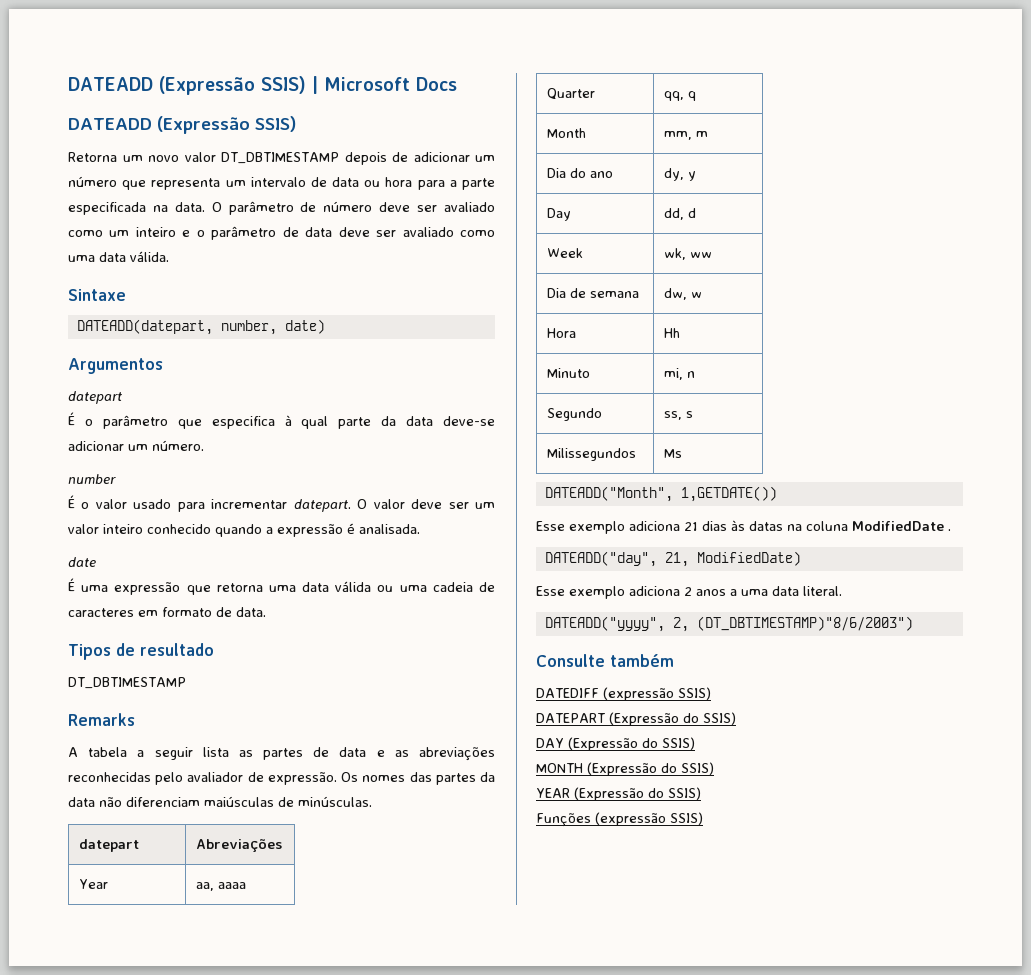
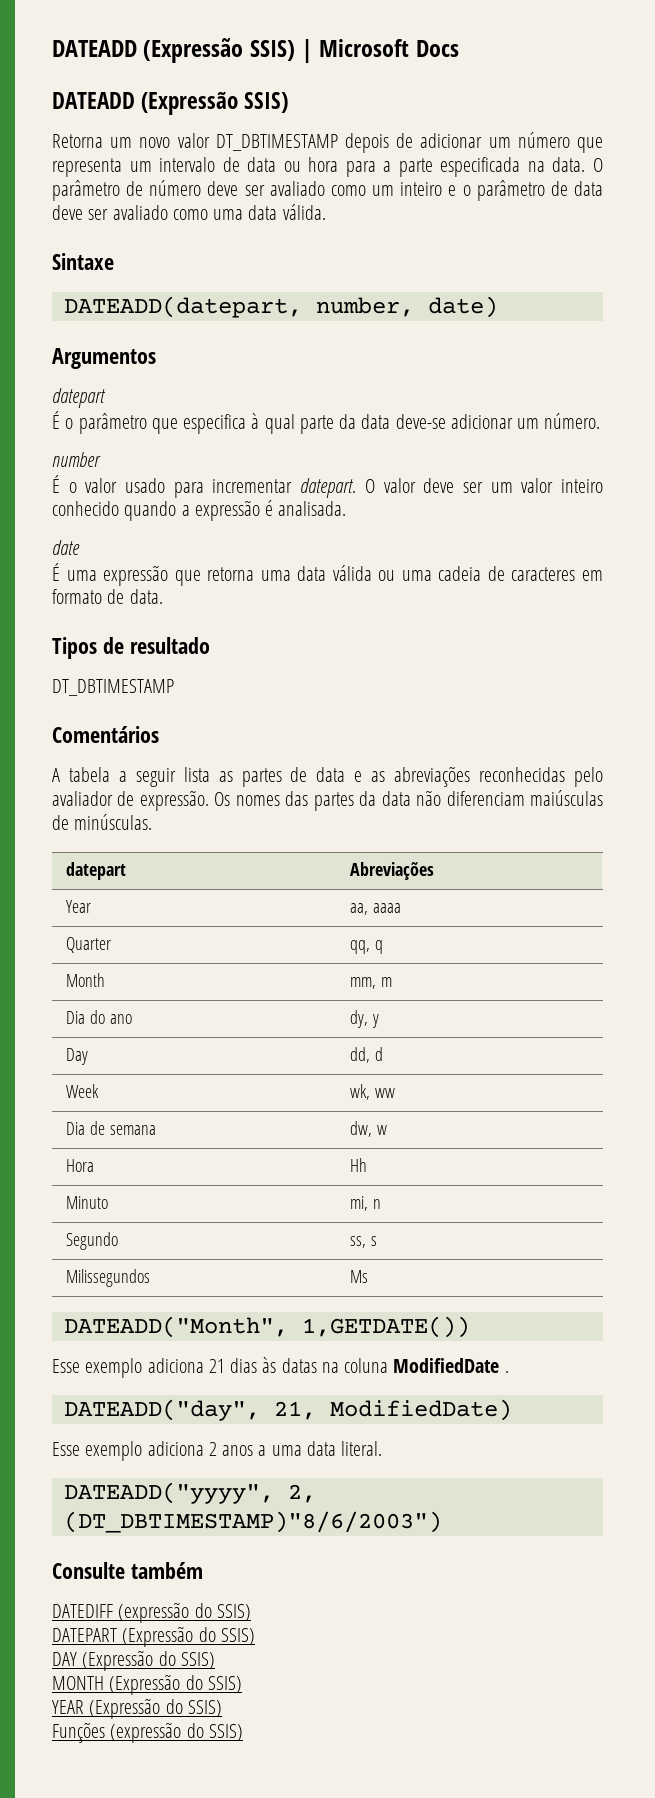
[68,713,135,726] Remarks -> [52,726,159,743] Comentários
(674, 694) none -> [194,1603,212,1618] do
(666, 819) none -> [186,1723,204,1738] do

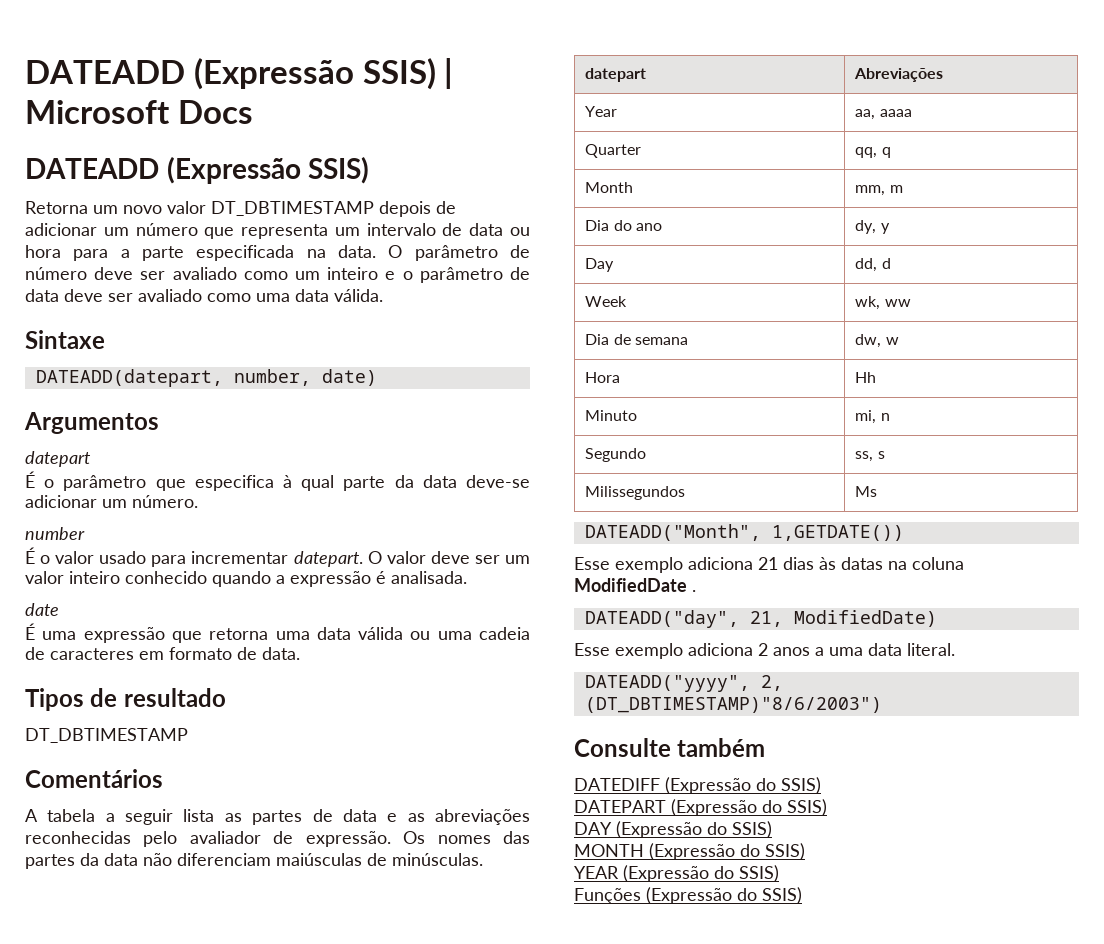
[118,1602,190,1623] (expressão -> [665,777,751,794] (Expressão
[110,1722,182,1743] (expressão -> [646,887,732,904] (Expressão

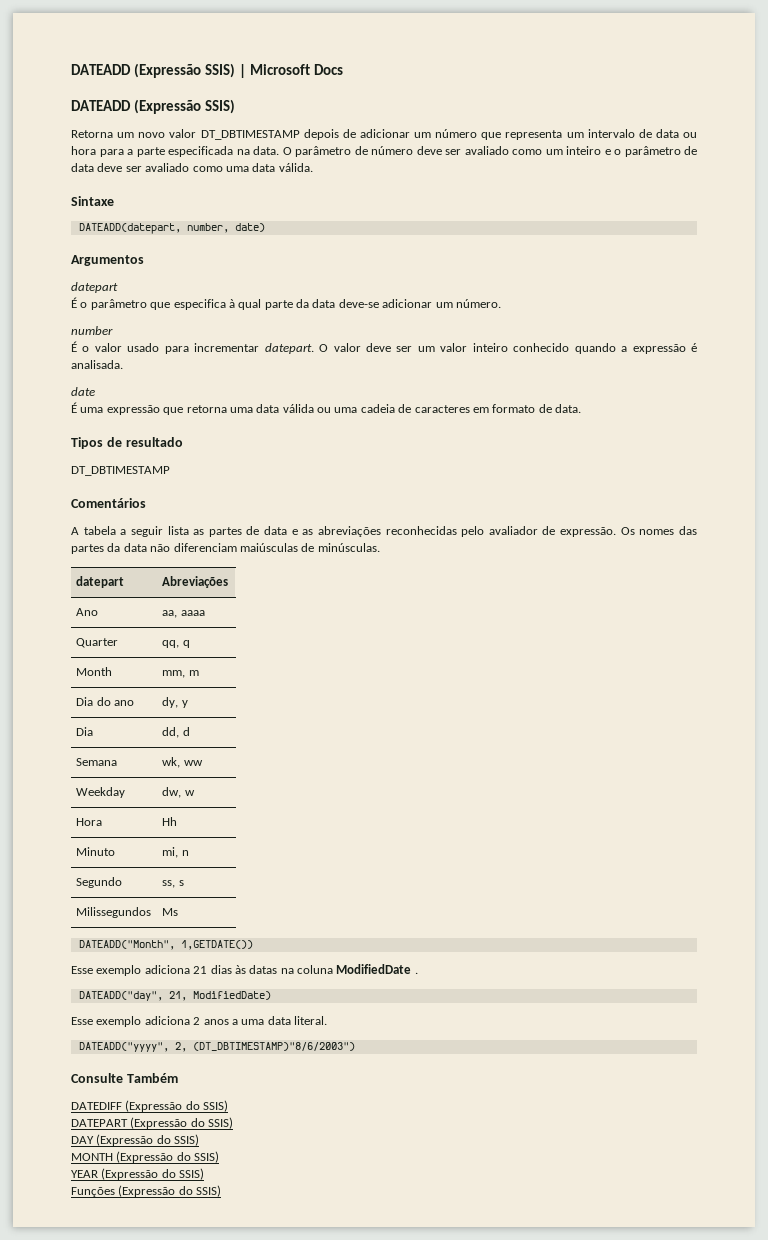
[585,106,618,117] Year -> [76,608,99,616] Ano
[585,258,615,272] Day -> [76,727,94,736] Dia
[585,296,628,307] Week -> [76,758,118,766] Semana
[585,334,688,345] Dia de semana -> [76,787,126,798] Weekday
[677,738,766,757] também -> [126,1073,178,1083] Também

